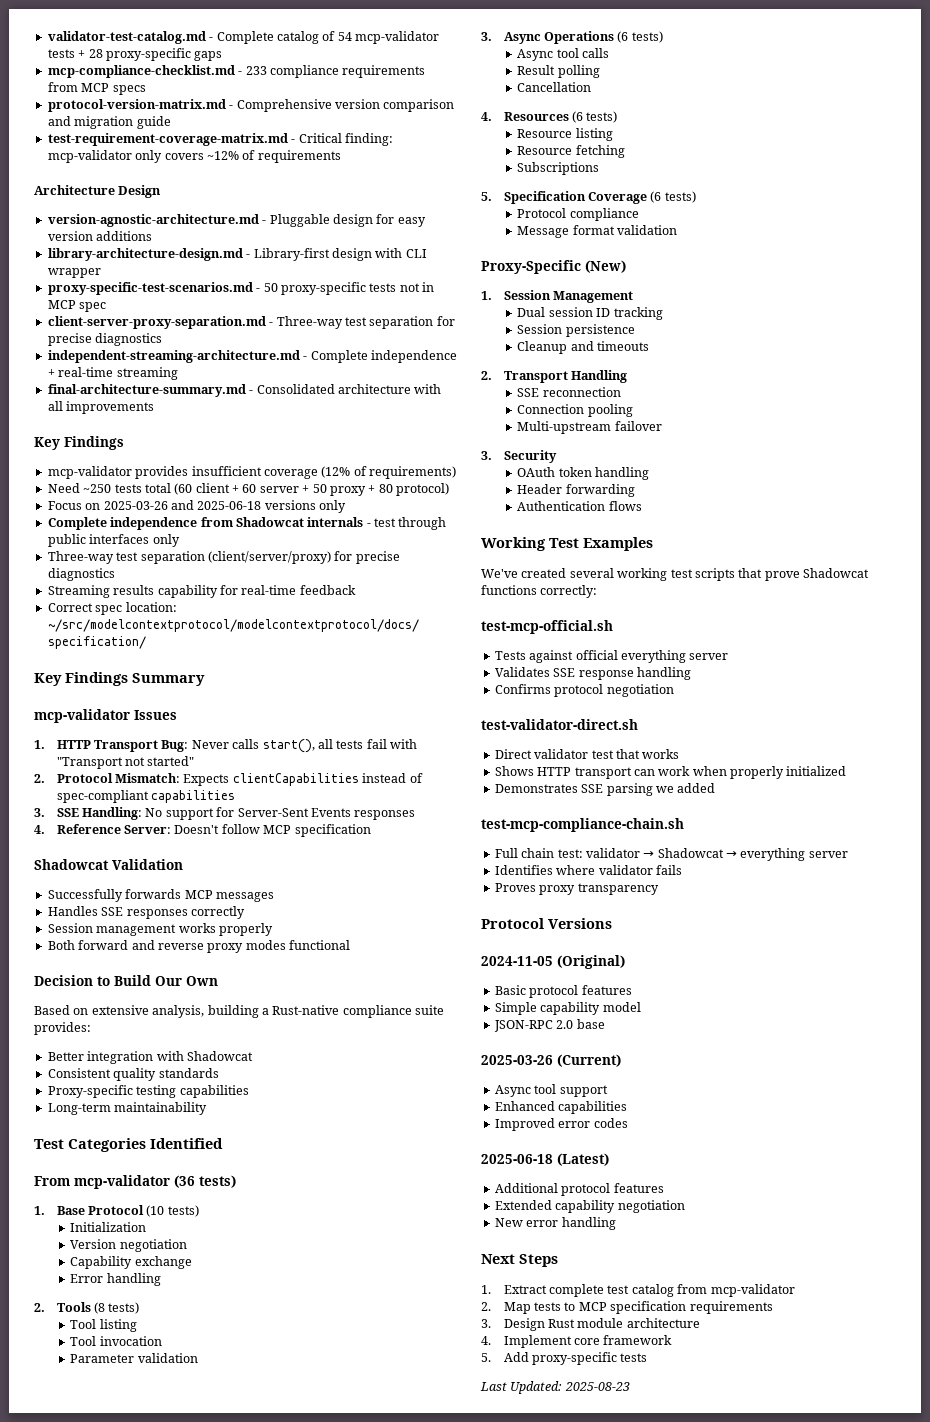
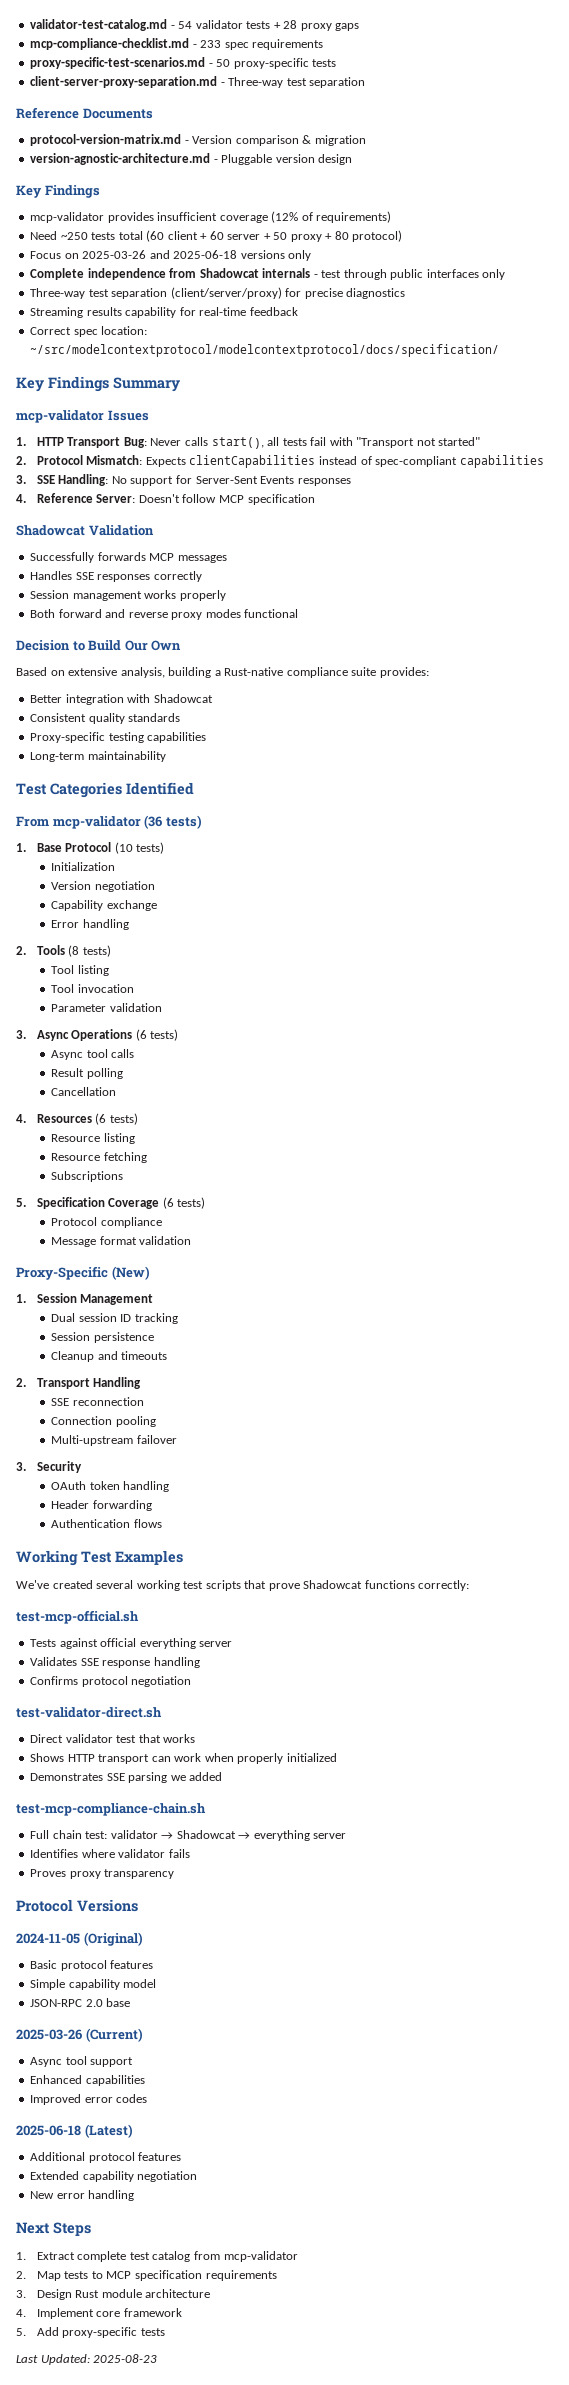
[216,31,439,44] Complete catalog of 54 mcp-validator -> [178,20,243,29] 54 validator
[105,48,191,61] proxy-specific -> [300,23,332,31] proxy
[269,65,426,78] [47,82,146,95] [47,99,455,112] [47,116,171,129] [47,133,393,146] [47,150,341,163] [34,185,162,198] [47,214,426,227] [47,231,153,241] [47,248,427,261] [47,268,101,278] compliance requirements from MCP specs // protocol-version-matrix.md - Comprehensive version comparison and migration guide // test-requirement-coverage-matrix.md - Critical finding: mcp-validator only covers ~12% of requirements // Architecture Design // version-agnostic-architecture.md - Pluggable design for easy version additions // library-architecture-design.md - Library-first design with CLI wrapper -> [224,39,324,50] spec requirements
[399,282,434,292] [47,300,107,312] not in MCP spec -> (337, 63) none
[436,316,455,326] [47,333,163,346] [47,350,457,363] [47,367,178,380] [47,384,442,397] [47,401,155,414] for precise diagnostics // independent-streaming-architecture.md - Complete independence + real-time streaming // final-architecture-summary.md - Consolidated architecture with all improvements -> [16,107,153,119] [30,134,366,146] [30,153,353,165] // Reference Documents // protocol-version-matrix.md - Version comparison & migration // version-agnostic-architecture.md - Pluggable version design

